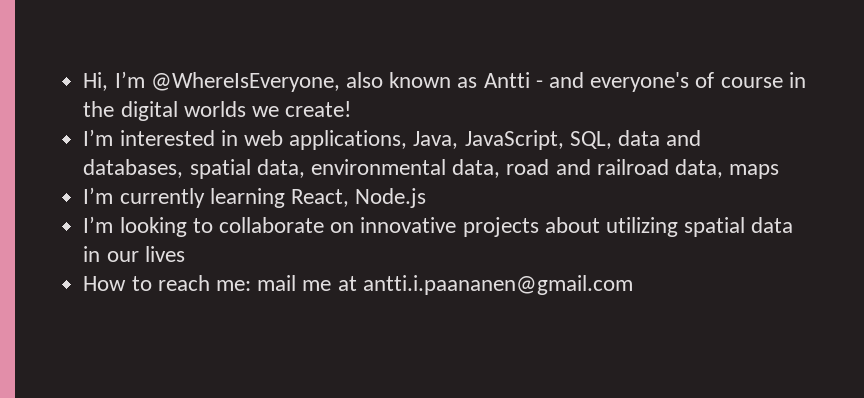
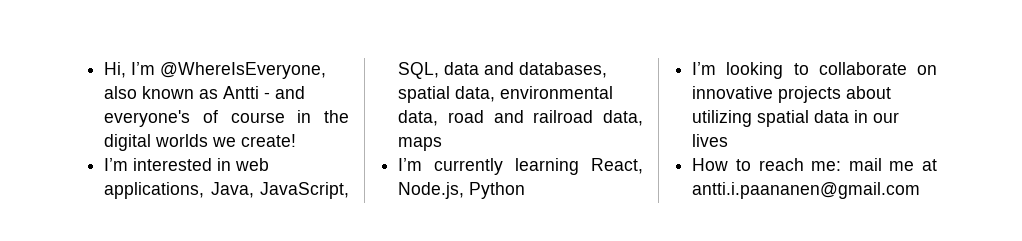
[355,188,427,208] Node.js -> [398,182,526,199] Node.js, Python

